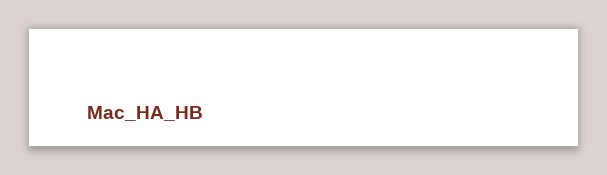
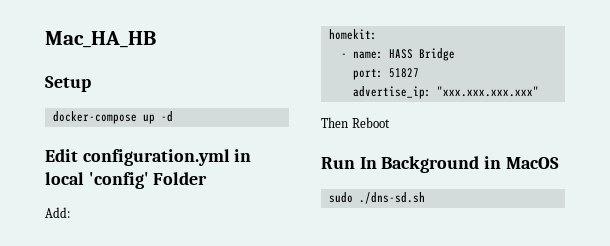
(203, 113) none -> [45,76,91,92] [52,111,173,124] [45,149,252,166] [45,172,208,189] [45,207,70,218] [328,29,377,40] [340,48,455,61] [352,68,419,80] [352,86,539,99] [321,117,390,128] [321,156,559,173] [328,192,425,204] // Setup // docker-compose up -d // Edit configuration.yml in local 'config' Folder // Add: // homekit: // - name: HASS Bridge // port: 51827 // advertise_ip: "xxx.xxx.xxx.xxx" // Then Reboot // Run In Background in MacOS // sudo ./dns-sd.sh

